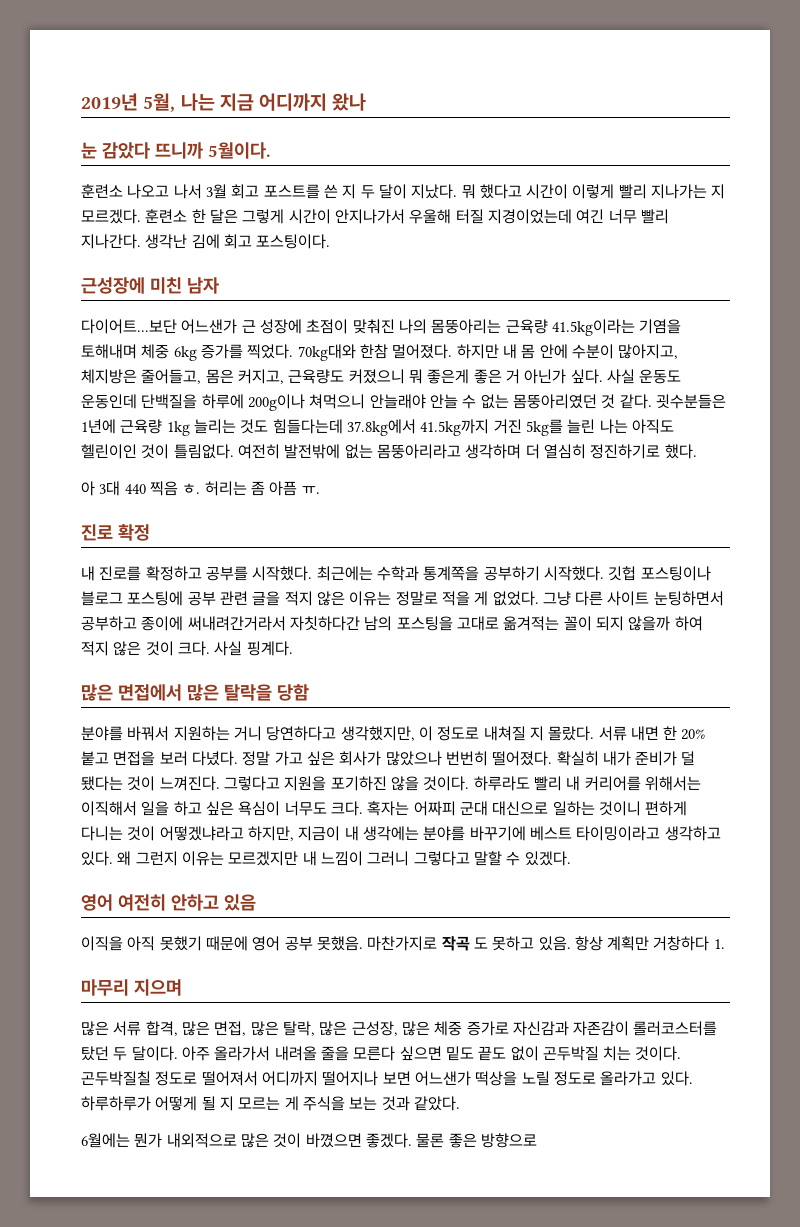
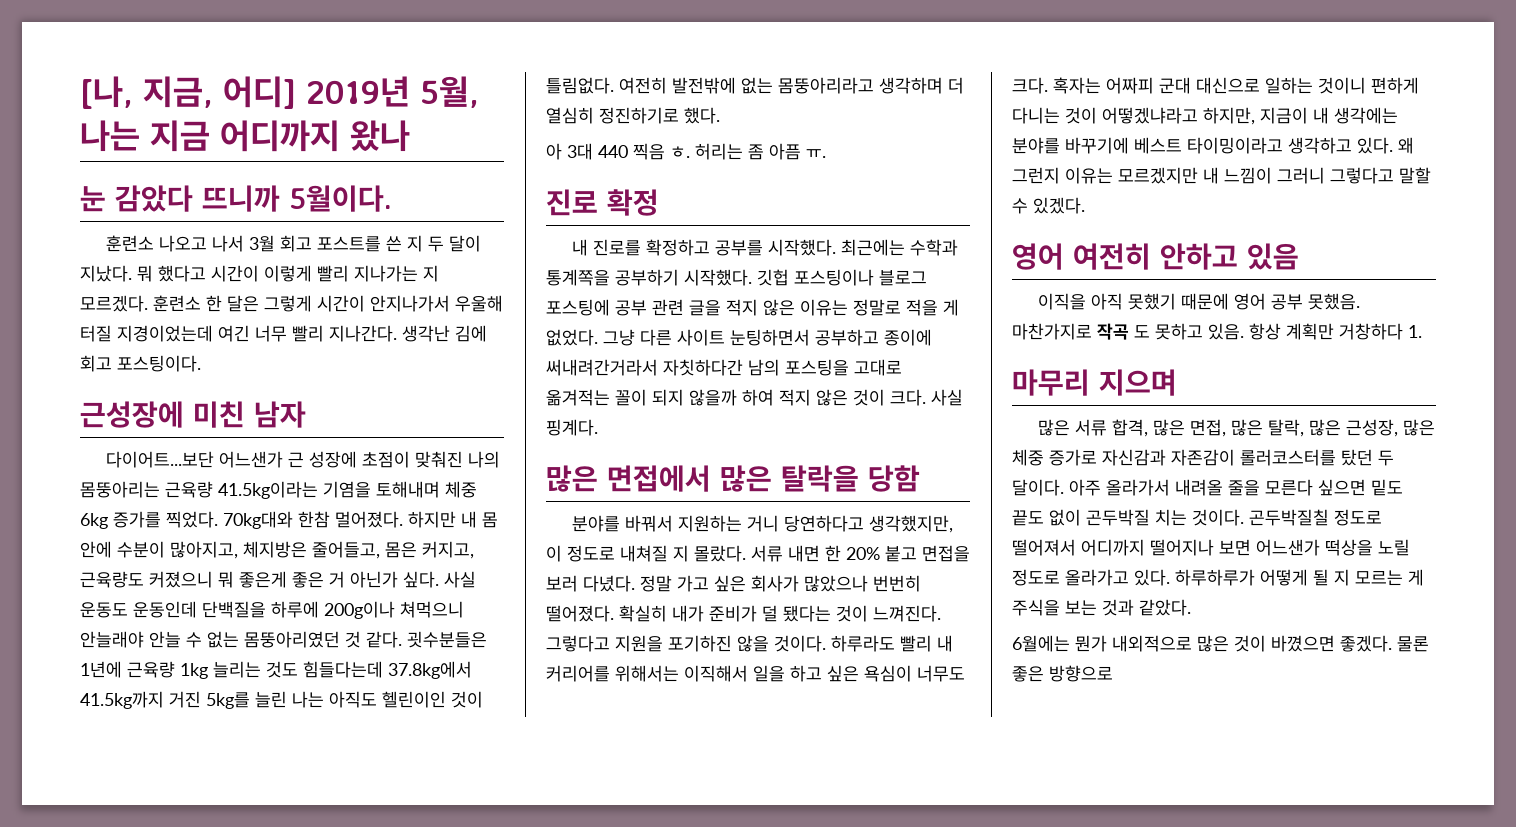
(81, 102) none -> [80,76,296,109] [나, 지금, 어디]

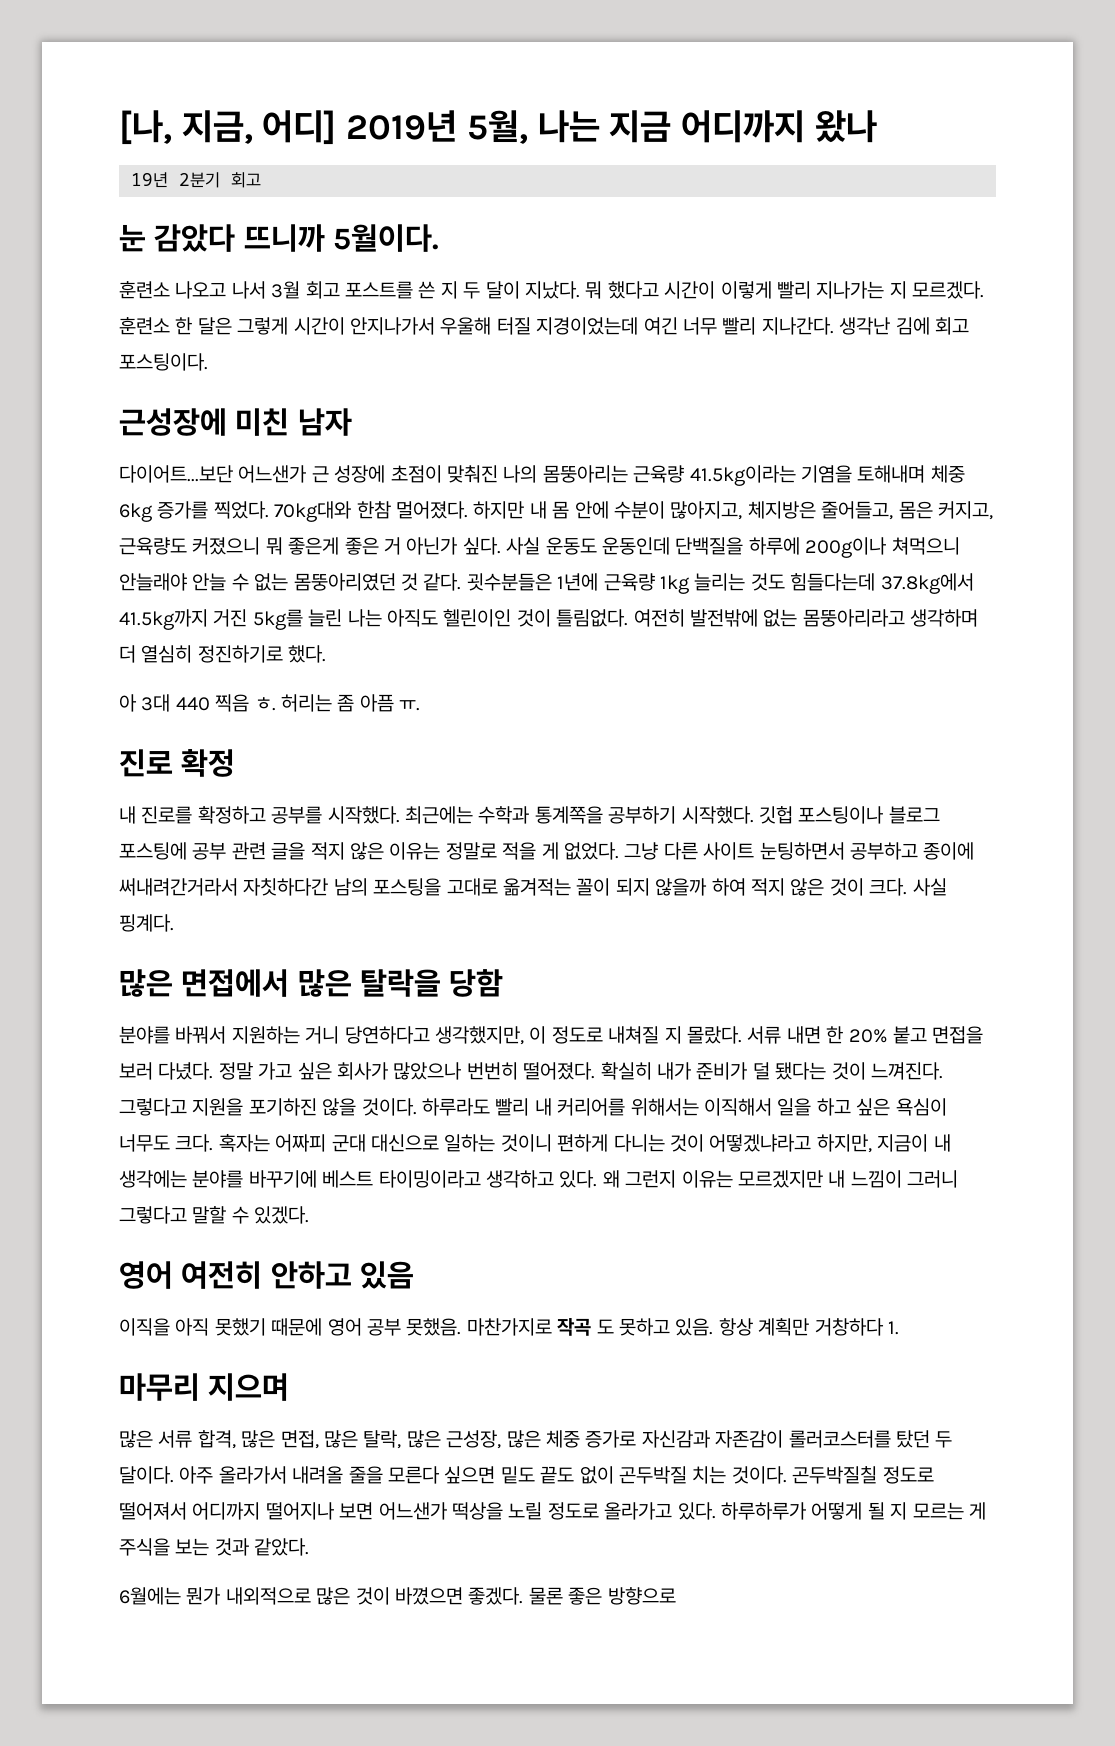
(410, 136) none -> [131,172,261,188] // 19년 2분기 회고

